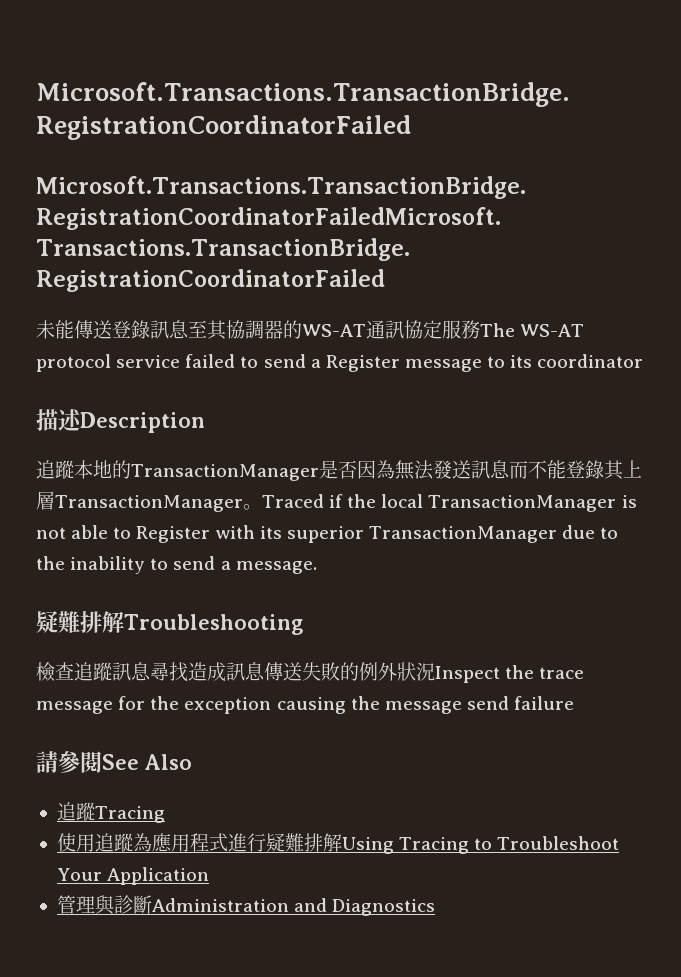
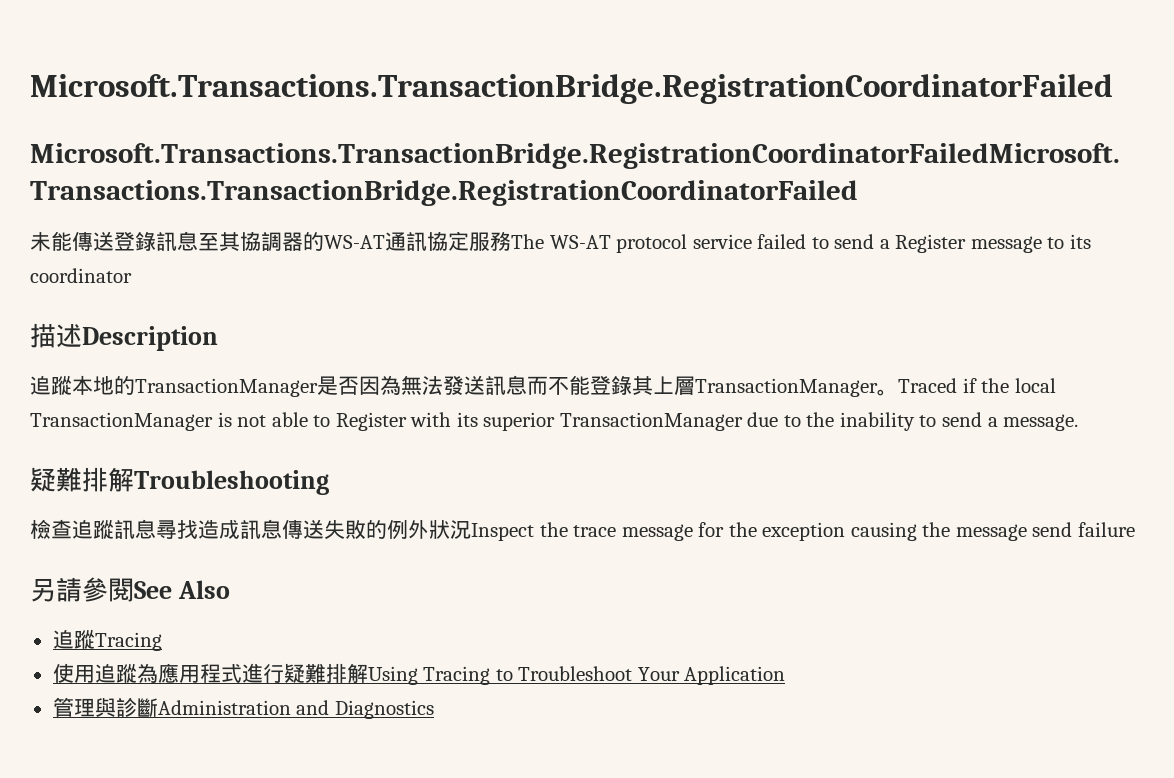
(575, 703) none -> [30,578,56,602] 另

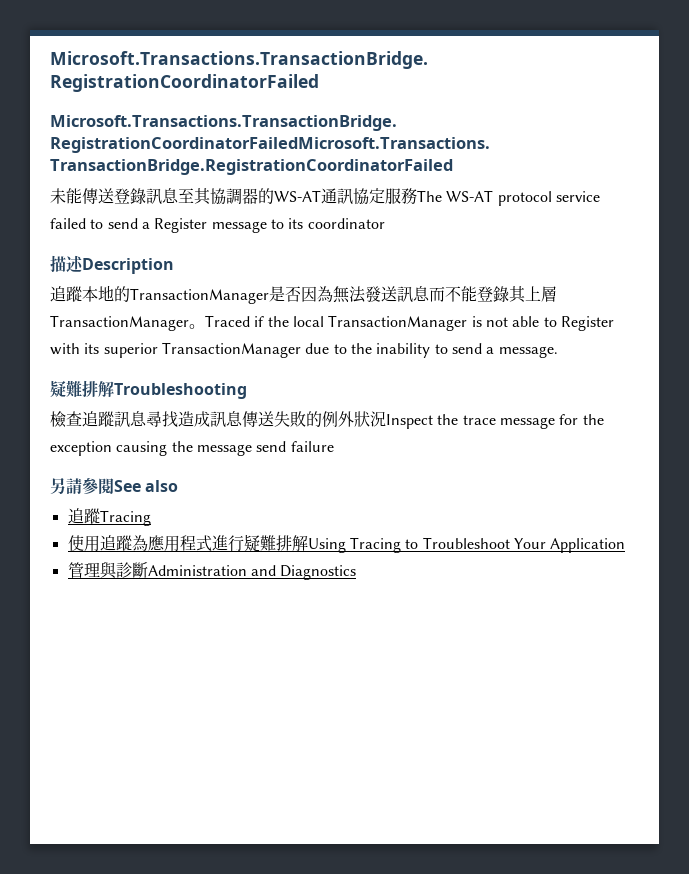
[177,580,230,599] Also -> [145,480,179,492] also

